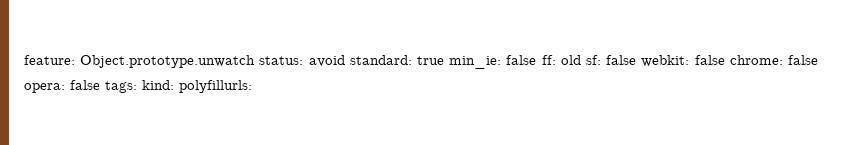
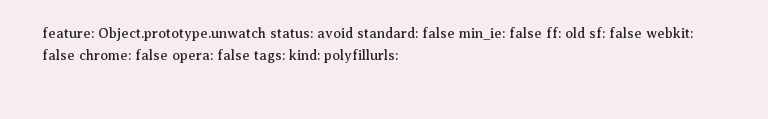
[416,56,444,65] true -> [422,27,455,38] false

